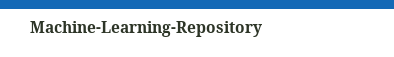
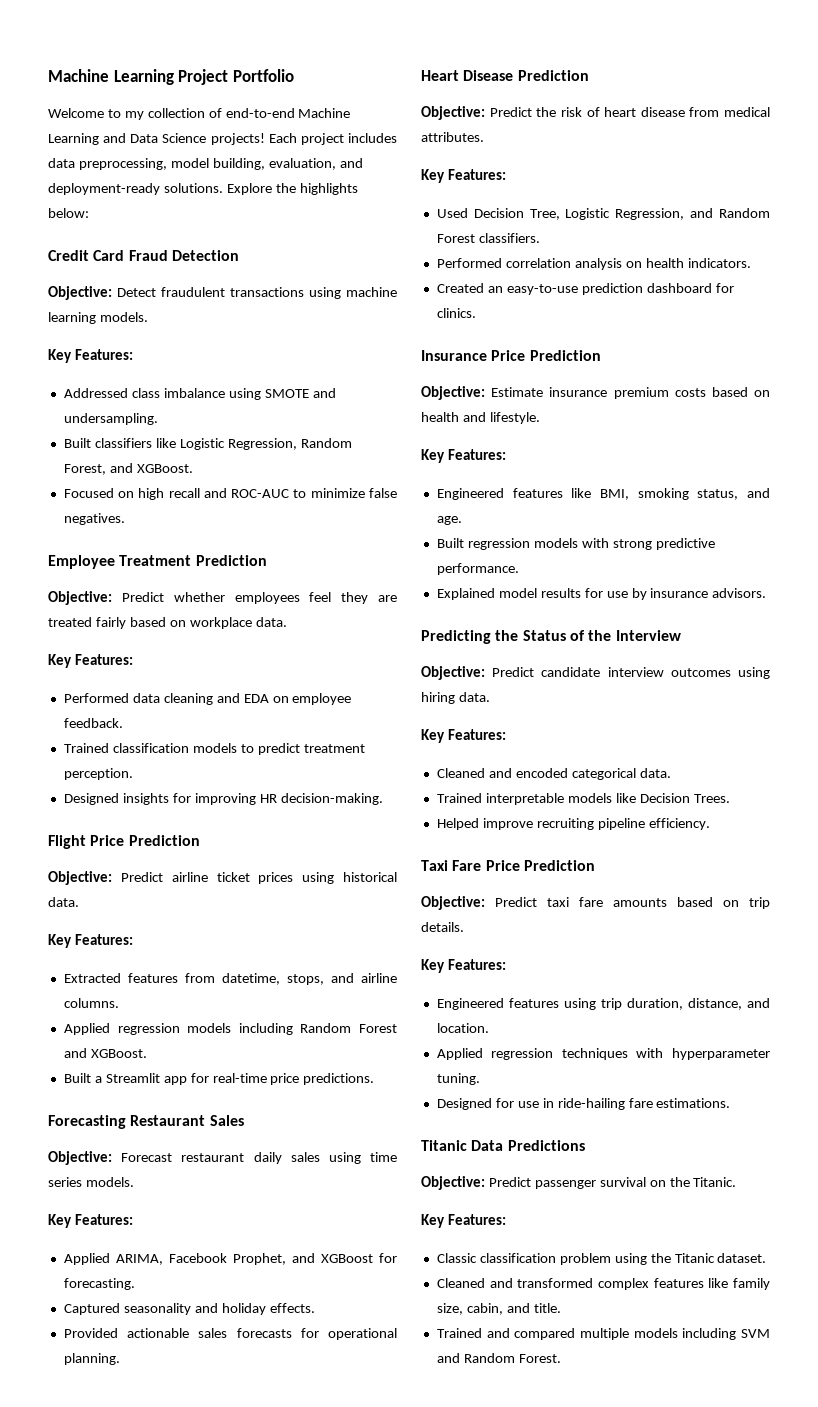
[30,21,262,37] Machine-Learning-Repository -> [48,69,294,85] [48,108,351,120] [48,133,398,145] [48,158,363,170] [48,183,358,195] [48,208,89,218] [48,250,239,261] [48,286,397,300] [48,312,148,324] [48,349,133,363] [63,388,336,400] [63,413,158,425] [63,438,352,450] [63,463,193,475] [63,488,398,500] [63,513,125,525] [48,555,267,569] [48,591,397,605] [48,617,287,629] [48,654,133,668] [63,693,352,705] [63,718,123,728] [63,743,365,755] [63,768,133,780] [63,793,383,805] [48,835,200,849] [48,871,397,885] [48,897,79,907] [48,934,133,948] [63,973,397,985] [63,998,119,1008] [63,1023,398,1035] [63,1048,147,1058] [63,1073,375,1085] [48,1115,244,1129] [48,1151,397,1165] [48,1177,134,1187] [48,1214,133,1228] [63,1253,397,1265] [63,1278,135,1290] [63,1303,315,1315] [63,1328,398,1340] [63,1353,120,1365] [421,70,589,81] [421,106,770,120] [421,132,484,142] [421,169,506,183] [436,208,770,220] [436,233,540,243] [436,258,751,270] [436,283,734,295] [436,308,476,318] [421,350,601,361] [421,386,770,400] [421,412,540,424] [421,449,506,463] [436,488,770,500] [436,516,462,525] [436,538,715,550] [436,563,519,575] [436,588,767,600] [421,630,681,644] [421,666,770,680] [421,692,490,704] [421,729,506,743] [436,768,671,780] [436,793,730,805] [436,818,710,830] [421,860,595,871] [421,896,770,910] [421,922,464,932] [421,959,506,973] [436,998,770,1010] [436,1023,489,1033] [436,1048,770,1060] [436,1073,480,1085] [436,1098,731,1110] [421,1140,585,1151] [421,1176,737,1190] [421,1214,506,1228] [436,1253,767,1265] [436,1278,770,1290] [436,1303,561,1315] [436,1328,770,1340] [436,1353,561,1363] Machine Learning Project Portfolio // Welcome to my collection of end-to-end Machine Learning and Data Science projects! Each project includes data preprocessing, model building, evaluation, and deployment-ready solutions. Explore the highlights below: // Credit Card Fraud Detection // Objective: Detect fraudulent transactions using machine learning models. // Key Features: // Addressed class imbalance using SMOTE and undersampling. // Built classifiers like Logistic Regression, Random Forest, and XGBoost. // Focused on high recall and ROC-AUC to minimize false negatives. // Employee Treatment Prediction // Objective: Predict whether employees feel they are treated fairly based on workplace data. // Key Features: // Performed data cleaning and EDA on employee feedback. // Trained classification models to predict treatment perception. // Designed insights for improving HR decision-making. // Flight Price Prediction // Objective: Predict airline ticket prices using historical data. // Key Features: // Extracted features from datetime, stops, and airline columns. // Applied regression models including Random Forest and XGBoost. // Built a Streamlit app for real-time price predictions. // Forecasting Restaurant Sales // Objective: Forecast restaurant daily sales using time series models. // Key Features: // Applied ARIMA, Facebook Prophet, and XGBoost for forecasting. // Captured seasonality and holiday effects. // Provided actionable sales forecasts for operational planning. // Heart Disease Prediction // Objective: Predict the risk of heart disease from medical attributes. // Key Features: // Used Decision Tree, Logistic Regression, and Random Forest classifiers. // Performed correlation analysis on health indicators. // Created an easy-to-use prediction dashboard for clinics. // Insurance Price Prediction // Objective: Estimate insurance premium costs based on health and lifestyle. // Key Features: // Engineered features like BMI, smoking status, and age. // Built regression models with strong predictive performance. // Explained model results for use by insurance advisors. // Predicting the Status of the Interview // Objective: Predict candidate interview outcomes using hiring data. // Key Features: // Cleaned and encoded categorical data. // Trained interpretable models like Decision Trees. // Helped improve recruiting pipeline efficiency. // Taxi Fare Price Prediction // Objective: Predict taxi fare amounts based on trip details. // Key Features: // Engineered features using trip duration, distance, and location. // Applied regression techniques with hyperparameter tuning. // Designed for use in ride-hailing fare estimations. // Titanic Data Predictions // Objective: Predict passenger survival on the Titanic. // Key Features: // Classic classification problem using the Titanic dataset. // Cleaned and transformed complex features like family size, cabin, and title. // Trained and compared multiple models including SVM and Random Forest.

